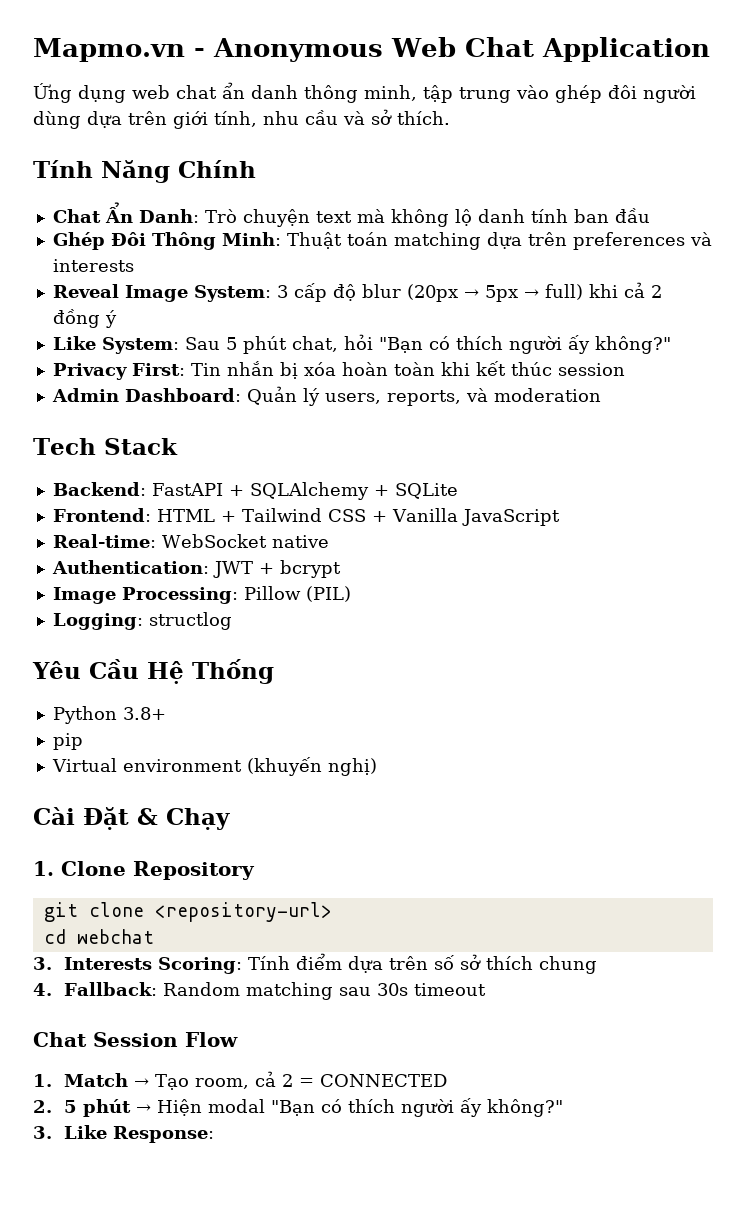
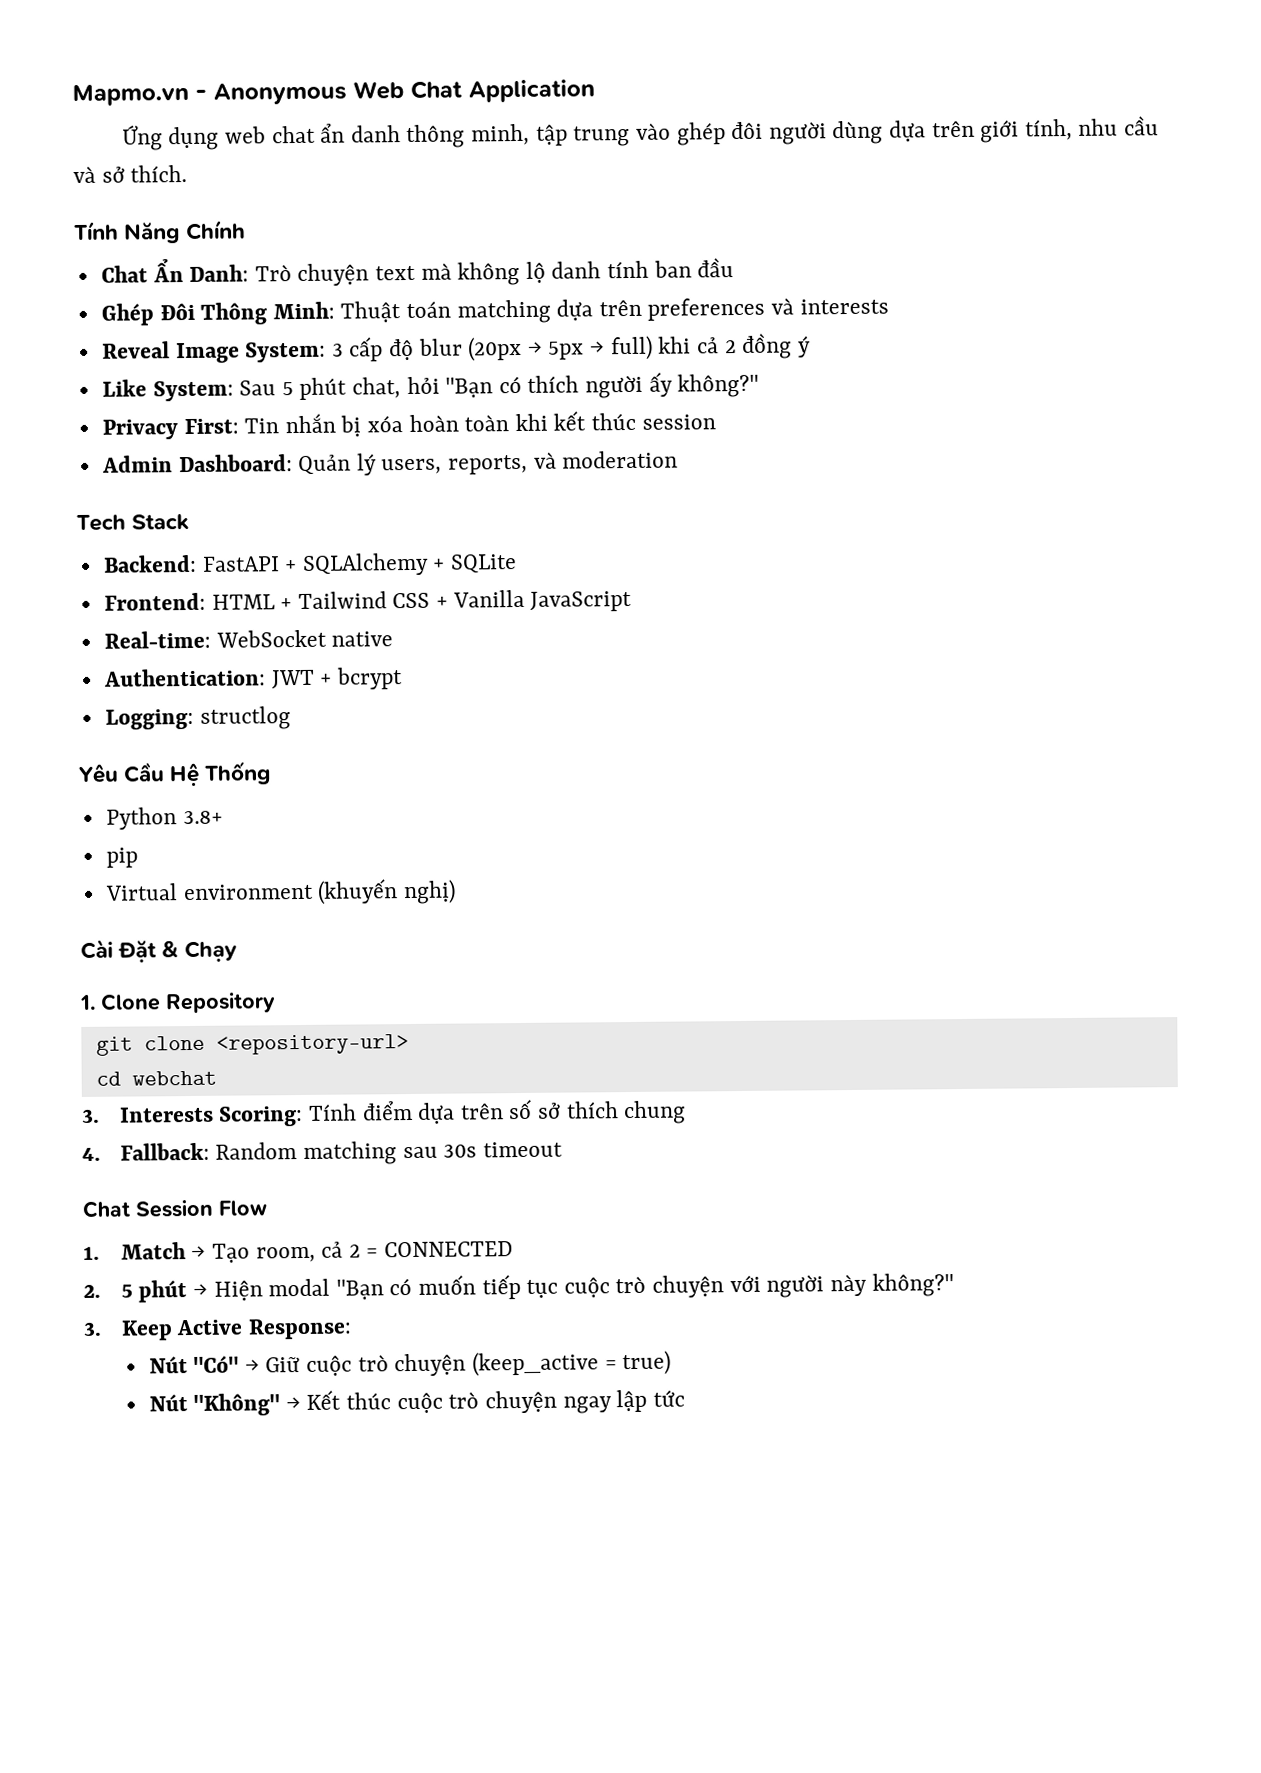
[52,586,351,604] // Image Processing: Pillow (PIL) -> (403, 678) none
[348,1098,483,1117] thích người ấy -> [417,1273,867,1300] muốn tiếp tục cuộc trò chuyện với người này
[64,1125,108,1139] Like -> [120,1319,244,1341] Keep Active
(215, 1134) none -> [148,1350,672,1377] [148,1389,685,1416] // Nút "Có" → Giữ cuộc trò chuyện (keep_active = true) // Nút "Không" → Kết thúc cuộc trò chuyện ngay lập tức

